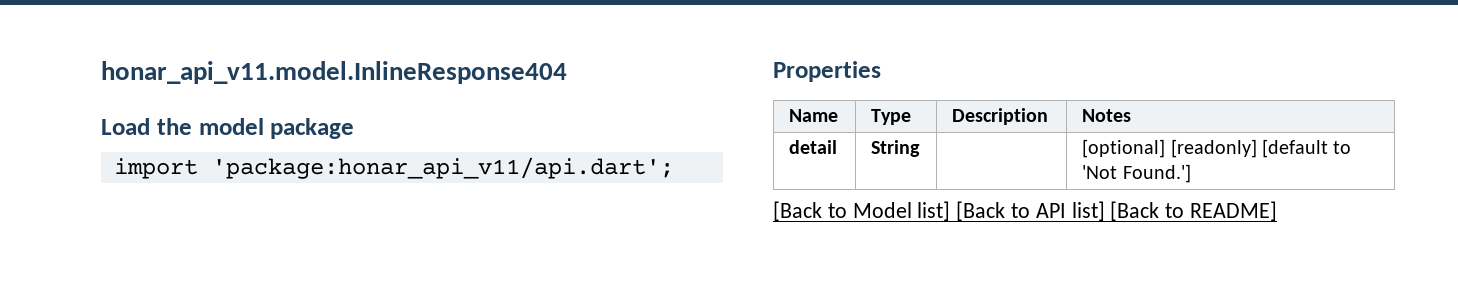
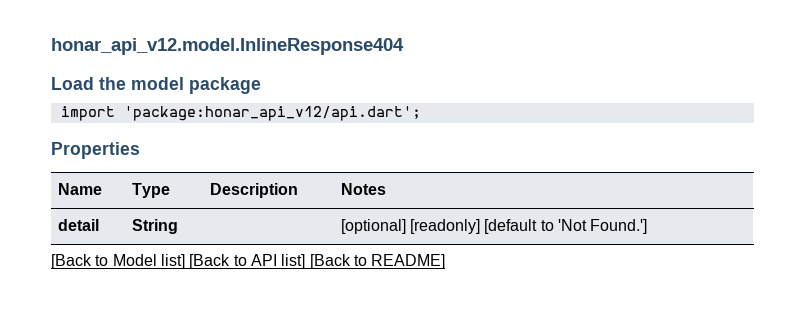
[101,61,567,84] honar_api_v11.model.InlineResponse404 -> [51,38,404,55] honar_api_v12.model.InlineResponse404
[211,157,674,179] 'package:honar_api_v11/api.dart'; -> [123,106,421,121] 'package:honar_api_v12/api.dart';

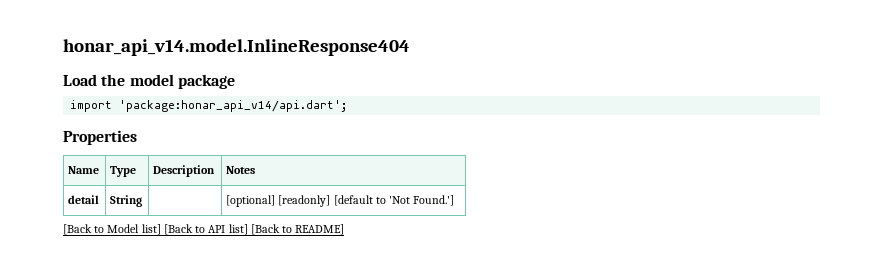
[51,38,404,55] honar_api_v12.model.InlineResponse404 -> [63,39,410,56] honar_api_v14.model.InlineResponse404
[123,106,421,121] 'package:honar_api_v12/api.dart'; -> [119,100,348,112] 'package:honar_api_v14/api.dart';

